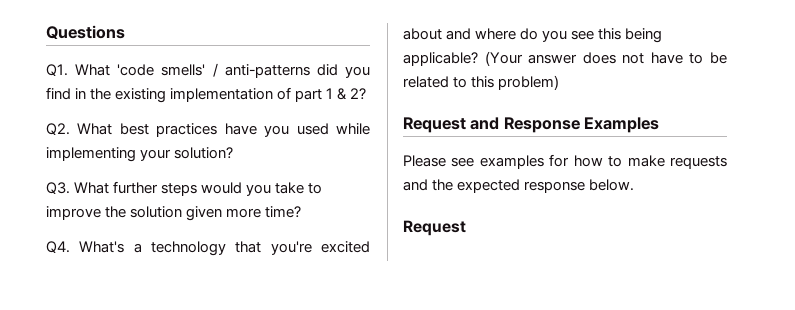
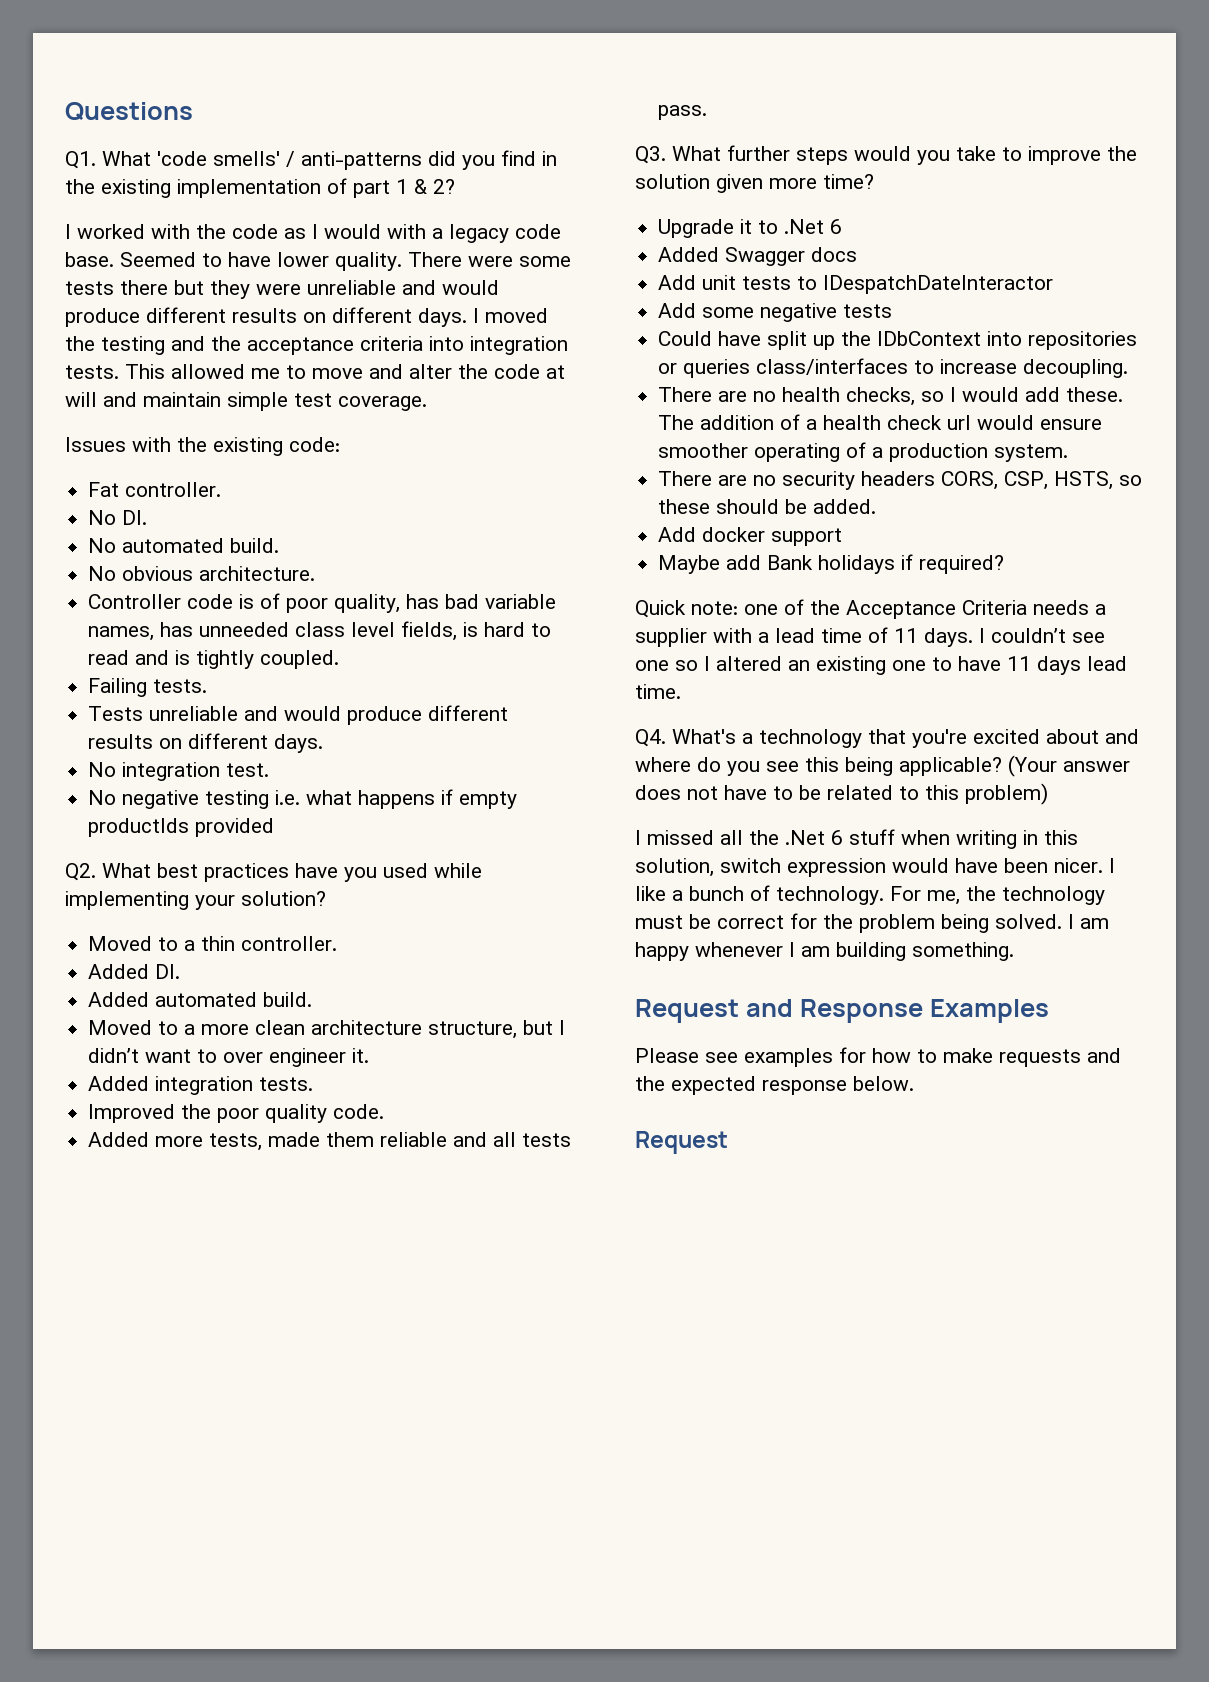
(367, 94) none -> [65,224,561,243] [65,252,571,271] [65,280,499,299] [65,307,548,327] [65,336,568,355] [65,364,565,379] [65,392,427,411] [65,437,340,456] [88,482,222,497] [88,510,148,525] [88,538,280,553] [88,566,316,581] [88,593,557,613] [88,621,552,641] [88,650,340,669] [88,678,208,697] [88,705,509,725] [88,733,324,753] [88,762,270,781] [88,789,518,809] [88,818,275,837] // I worked with the code as I would with a legacy code base. Seemed to have lower quality. There were some tests there but they were unreliable and would produce different results on different days. I moved the testing and the acceptance criteria into integration tests. This allowed me to move and alter the code at will and maintain simple test coverage. // Issues with the existing code: // Fat controller. // No DI. // No automated build. // No obvious architecture. // Controller code is of poor quality, has bad variable names, has unneeded class level fields, is hard to read and is tightly coupled. // Failing tests. // Tests unreliable and would produce different results on different days. // No integration test. // No negative testing i.e. what happens if empty productIds provided
(234, 153) none -> [88,936,338,951] [88,964,181,979] [88,992,313,1007] [88,1020,566,1039] [88,1048,370,1067] [88,1076,314,1095] [88,1104,385,1123] [88,1132,572,1151] [658,105,708,120] // Moved to a thin controller. // Added DI. // Added automated build. // Moved to a more clean architecture structure, but I didn’t want to over engineer it. // Added integration tests. // Improved the poor quality code. // Added more tests, made them reliable and all tests pass.
(302, 212) none -> [658,219,843,238] [658,247,858,266] [658,275,1054,294] [658,303,893,322] [658,331,1138,350] [658,358,1129,378] [658,387,1124,406] [658,414,1103,430] [658,442,1069,462] [658,471,1143,490] [658,499,877,514] [658,527,843,546] [658,554,1005,574] [635,599,1106,619] [635,627,1105,647] [635,656,1127,675] [635,684,681,699] // Upgrade it to .Net 6 // Added Swagger docs // Add unit tests to IDespatchDateInteractor // Add some negative tests // Could have split up the IDbContext into repositories or queries class/interfaces to increase decoupling. // There are no health checks, so I would add these. The addition of a health check url would ensure smoother operating of a production system. // There are no security headers CORS, CSP, HSTS, so these should be added. // Add docker support // Maybe add Bank holidays if required? // Quick note: one of the Acceptance Criteria needs a supplier with a lead time of 11 days. I couldn’t see one so I altered an existing one to have 11 days lead time.
(560, 82) none -> [635,829,1078,849] [635,858,1115,877] [635,885,1105,905] [635,913,1109,933] [635,942,1014,961] // I missed all the .Net 6 stuff when writing in this solution, switch expression would have been nicer. I like a bunch of technology. For me, the technology must be correct for the problem being solved. I am happy whenever I am building something.

